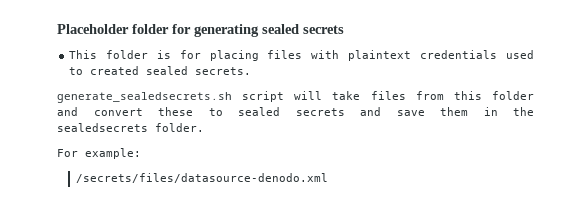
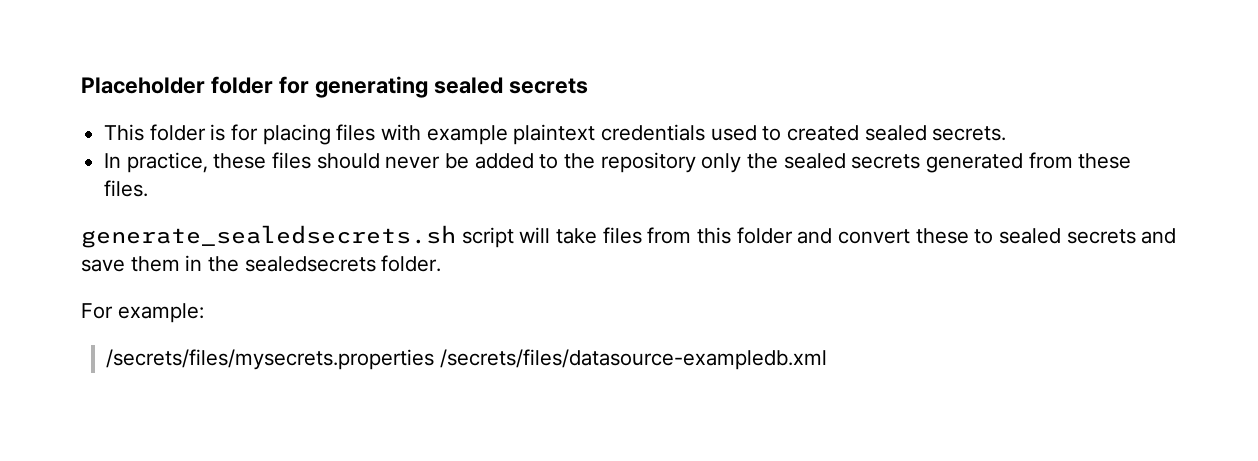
(340, 54) none -> [426,125,508,145] example
(252, 71) none -> [104,152,1132,173] [104,180,149,197] // In practice, these files should never be added to the repository only the sealed secrets generated from these files.
[75,173,328,183] /secrets/files/datasource-denodo.xml -> [106,349,827,370] /secrets/files/mysecrets.properties /secrets/files/datasource-exampledb.xml

